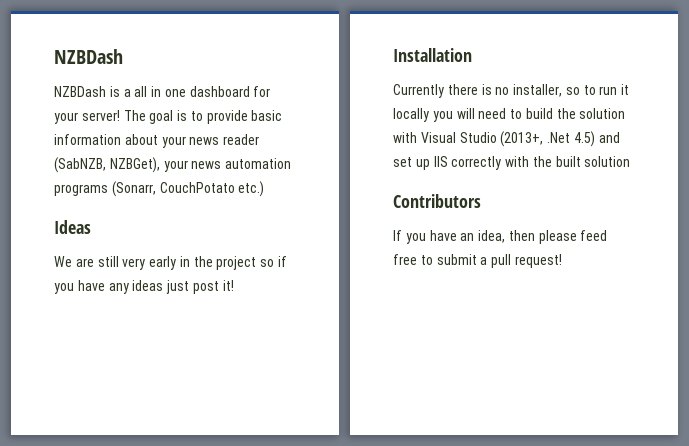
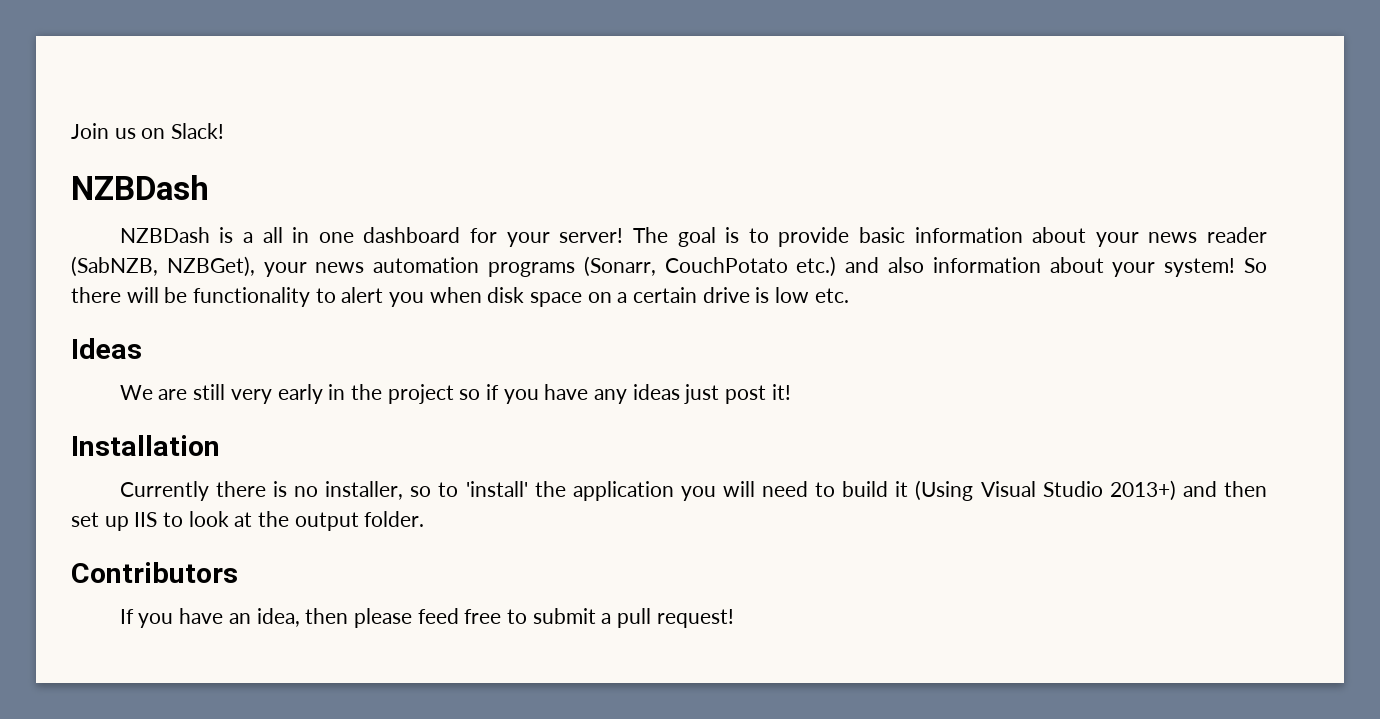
(54, 56) none -> [71,123,225,139] Join us on Slack! //
(265, 189) none -> [845,257,1267,277] [71,287,849,307] and also information about your system! So there will be functionality to alert you when disk space on a certain drive is low etc.
[599,84,630,95] [393,108,429,122] run it locally -> [465,481,674,501] 'install' the application
[556,108,626,119] [393,131,620,147] [393,156,631,170] the solution with Visual Studio (2013+, .Net 4.5) and set up IIS correctly with the built solution -> [895,480,1267,501] [71,511,425,531] it (Using Visual Studio 2013+) and then set up IIS to look at the output folder.

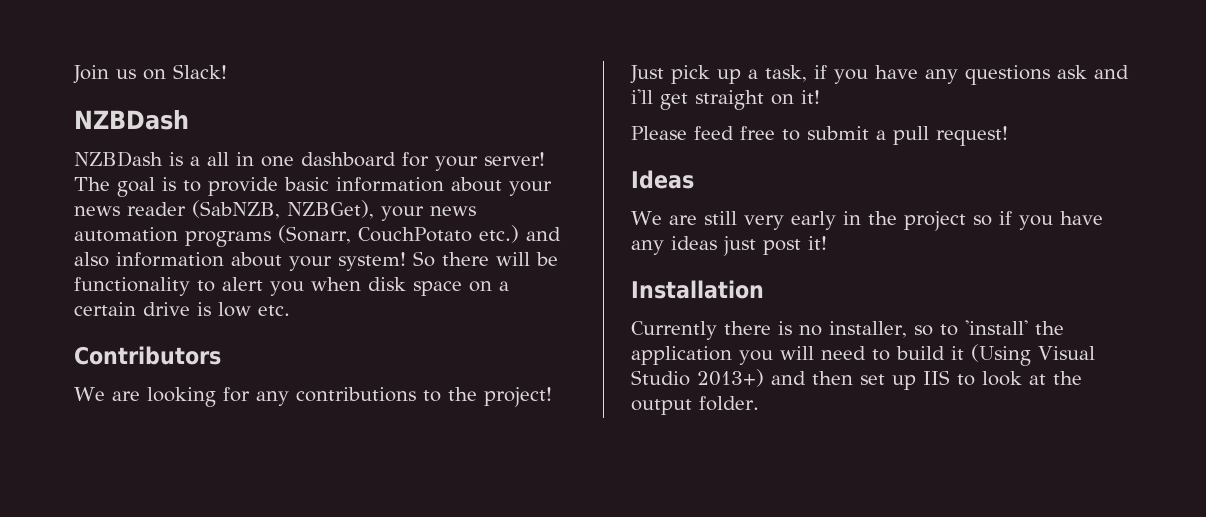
(849, 295) none -> [74,346,221,365] [74,387,552,407] [630,65,1129,85] [631,89,820,110] [631,126,1008,146] // Contributors // We are looking for any contributions to the project! Just pick up a task, if you have any questions ask and i'll get straight on it! // Please feed free to submit a pull request!
[71,562,238,583] [119,608,734,628] // Contributors // If you have an idea, then please feed free to submit a pull request! -> (759, 403) none

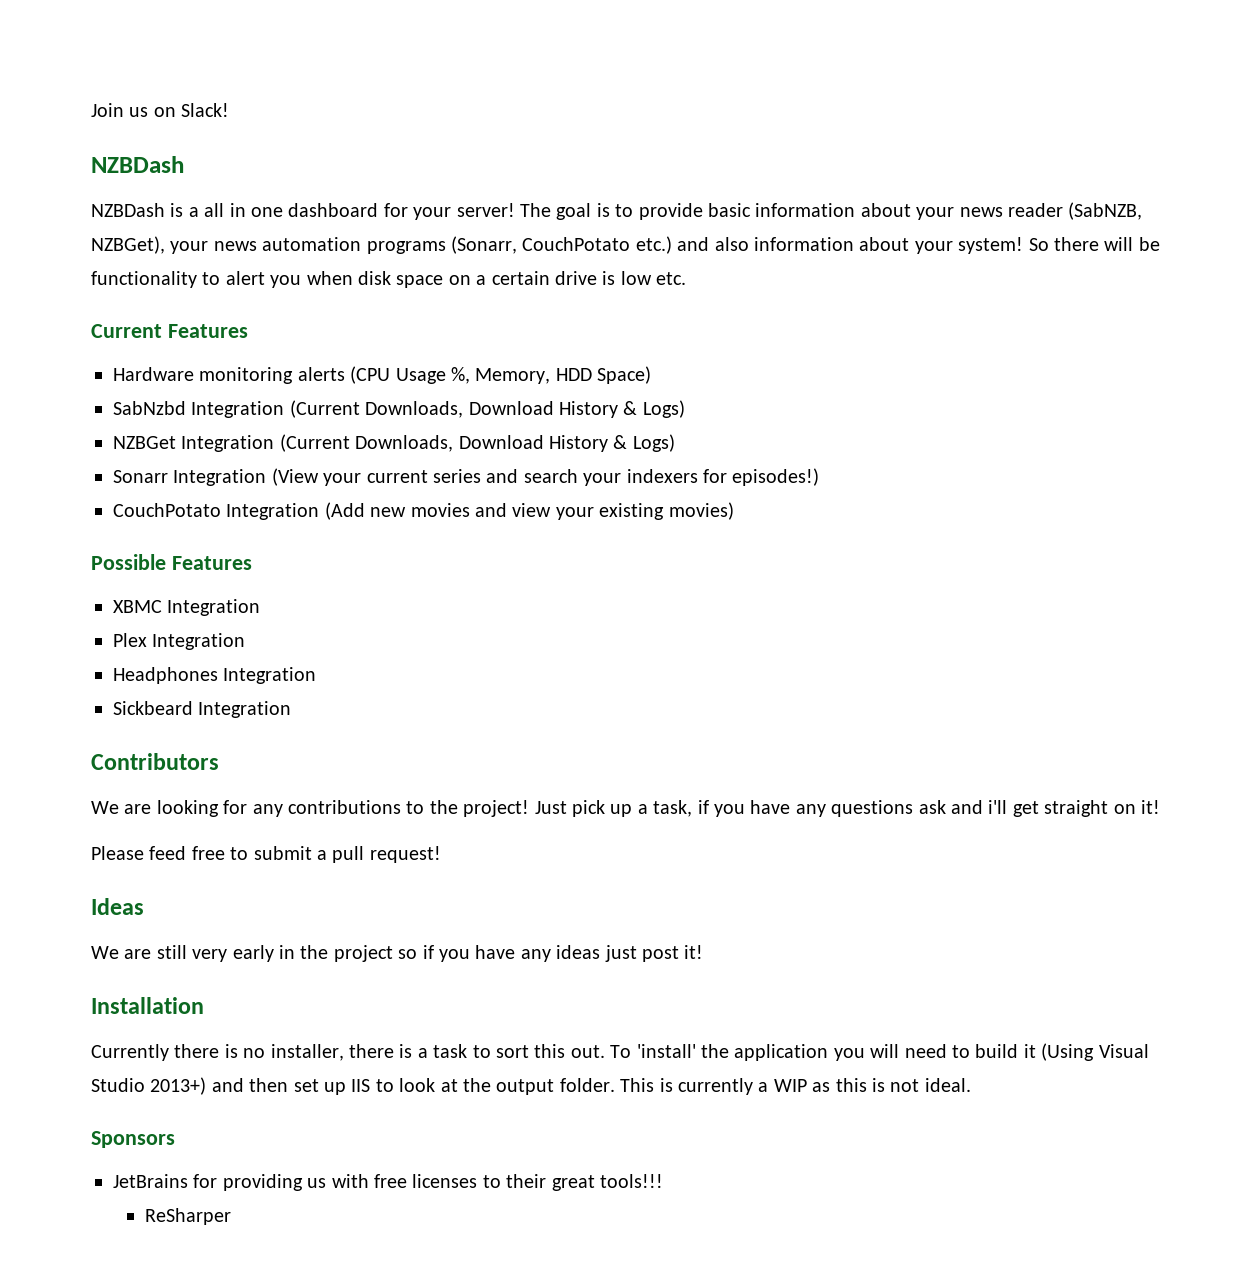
(290, 310) none -> [91,324,248,338] [113,366,652,384] [113,400,685,418] [113,434,675,452] [113,468,820,486] [113,502,734,520] [91,554,252,570] [113,599,261,616] [113,633,246,650] [113,667,317,684] [113,701,292,718] // Current Features // Hardware monitoring alerts (CPU Usage %, Memory, HDD Space) // SabNzbd Integration (Current Downloads, Download History & Logs) // NZBGet Integration (Current Downloads, Download History & Logs) // Sonarr Integration (View your current series and search your indexers for episodes!) // CouchPotato Integration (Add new movies and view your existing movies) // Possible Features // XBMC Integration // Plex Integration // Headphones Integration // Sickbeard Integration
[913,324,958,336] so to -> [349,1044,632,1058] there is a task to sort this out. To
(759, 403) none -> [620,1078,971,1095] [91,1131,175,1148] [113,1174,663,1191] [144,1208,231,1225] This is currently a WIP as this is not ideal. // Sponsors // JetBrains for providing us with free licenses to their great tools!!! // ReSharper

